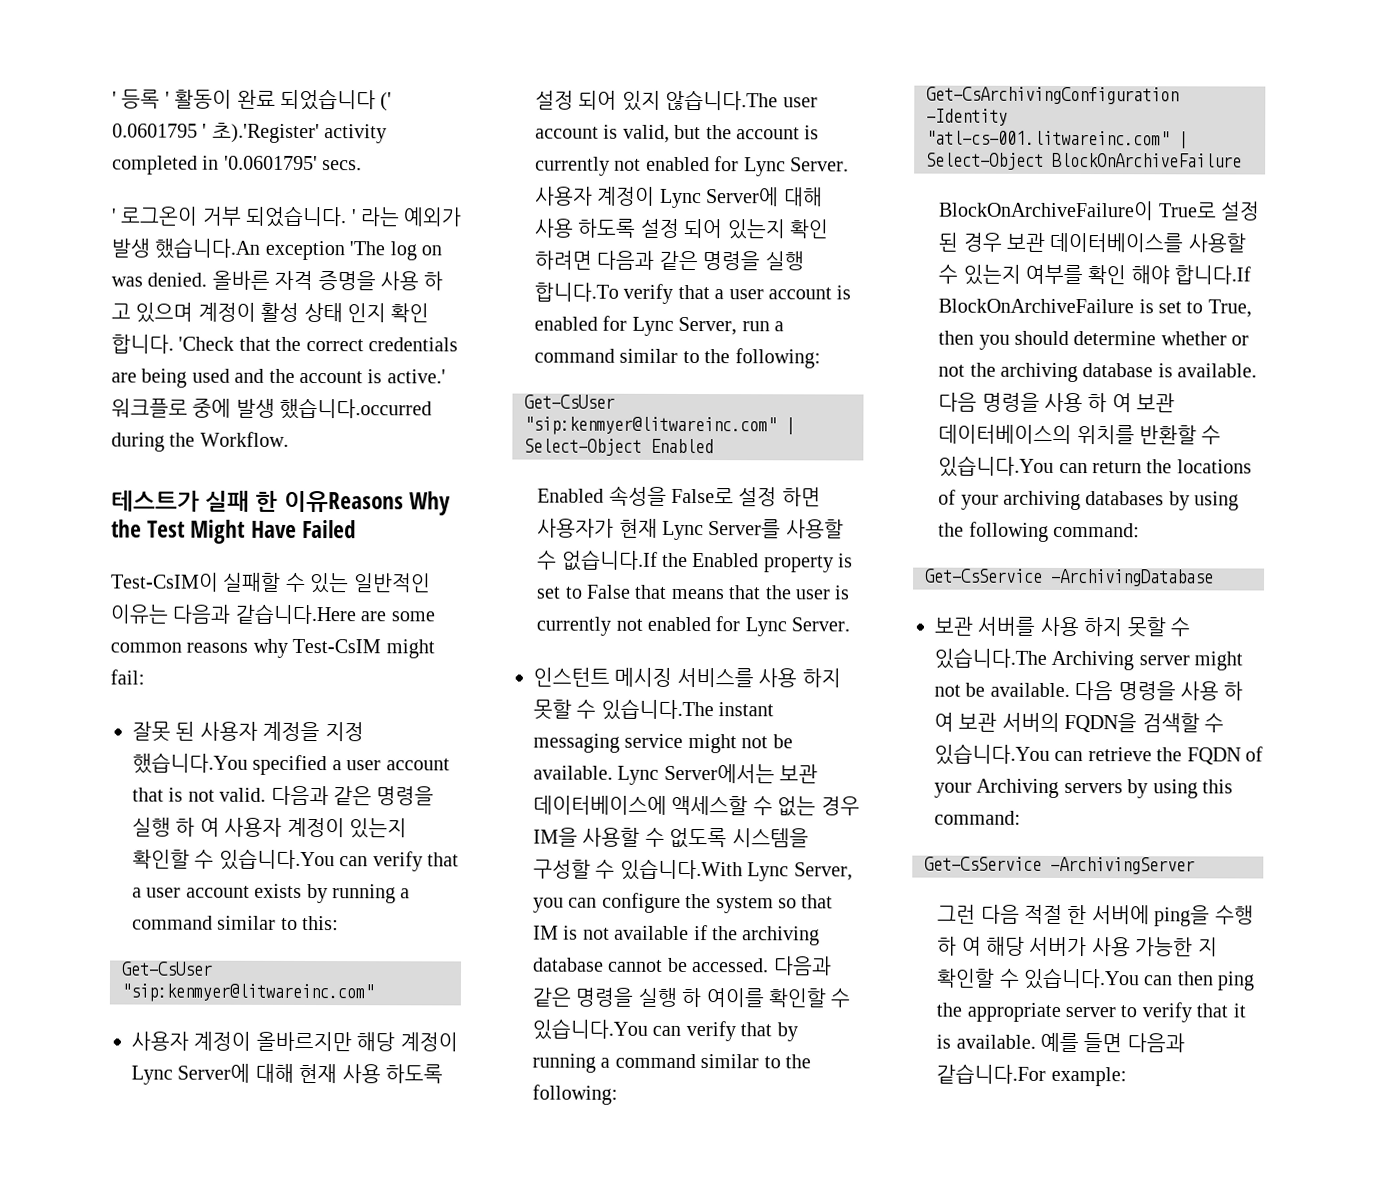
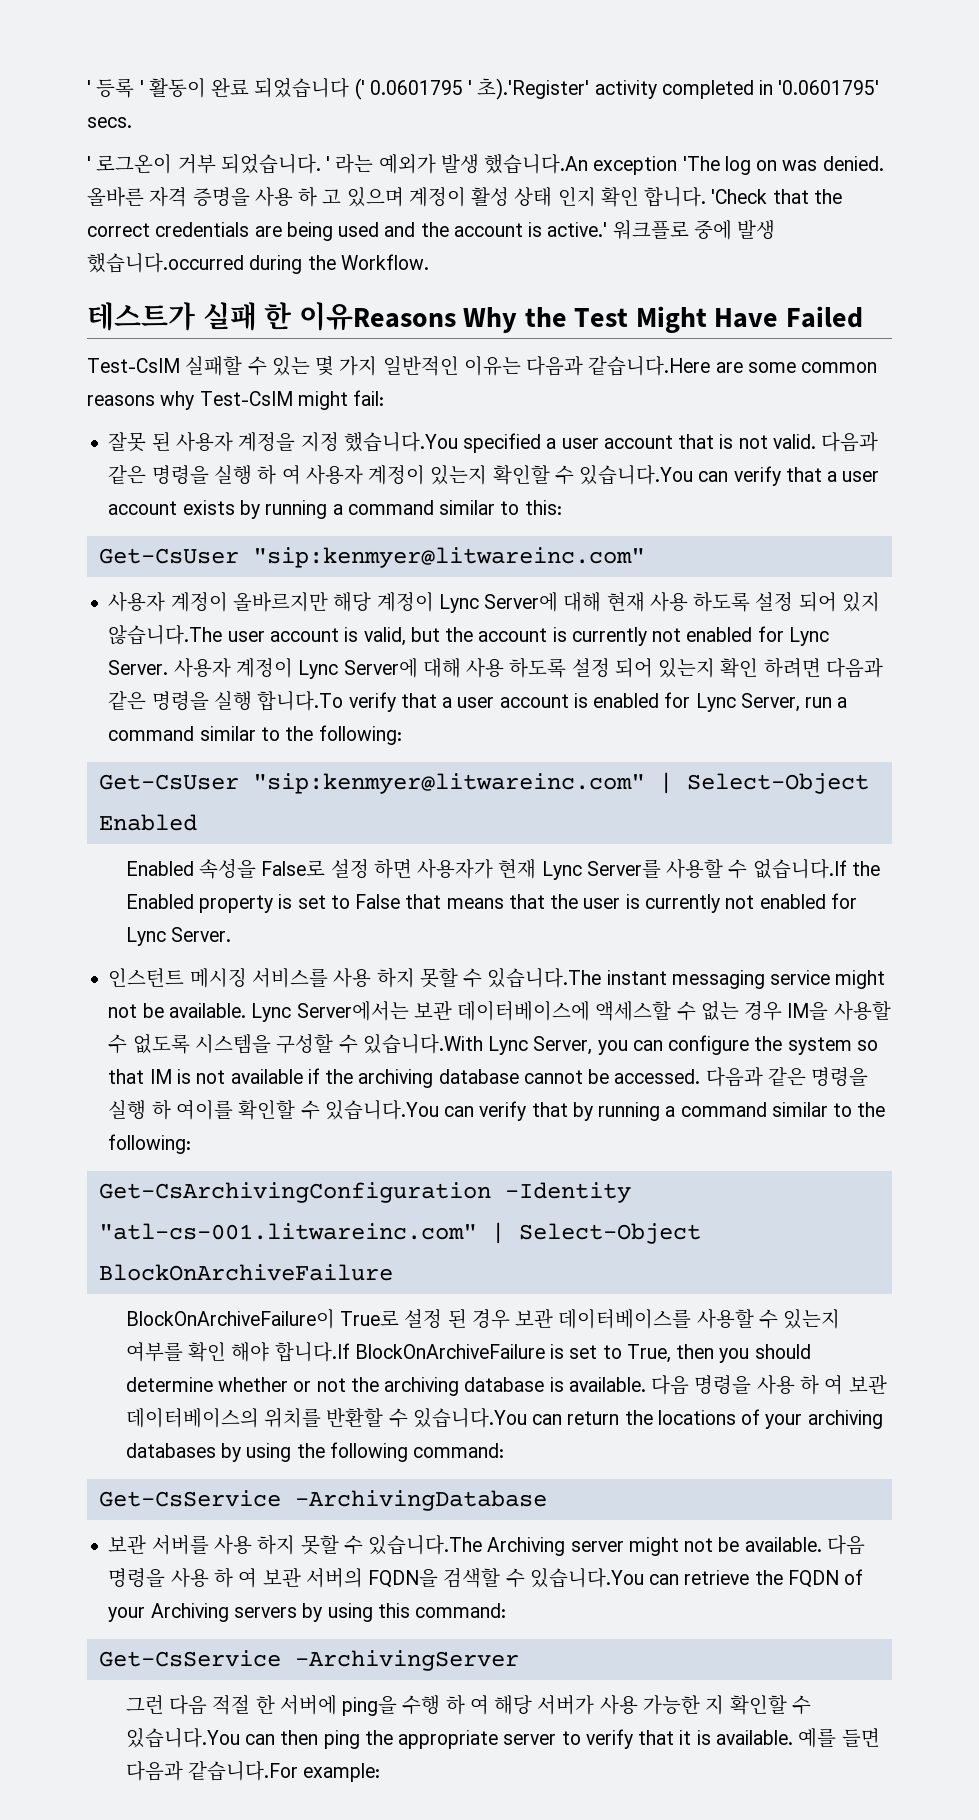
[110,572,219,592] Test-CsIM이 -> [87,358,180,373] Test-CsIM
(350, 583) none -> [315,356,378,376] 몇 가지

